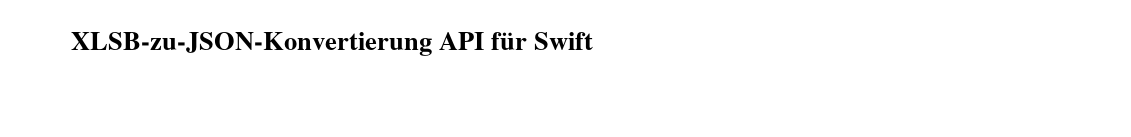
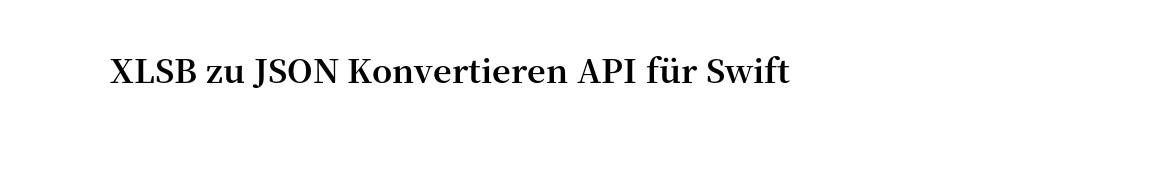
[71,32,432,56] XLSB-zu-JSON-Konvertierung -> [110,58,569,88] XLSB zu JSON Konvertieren

